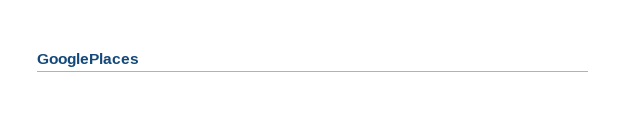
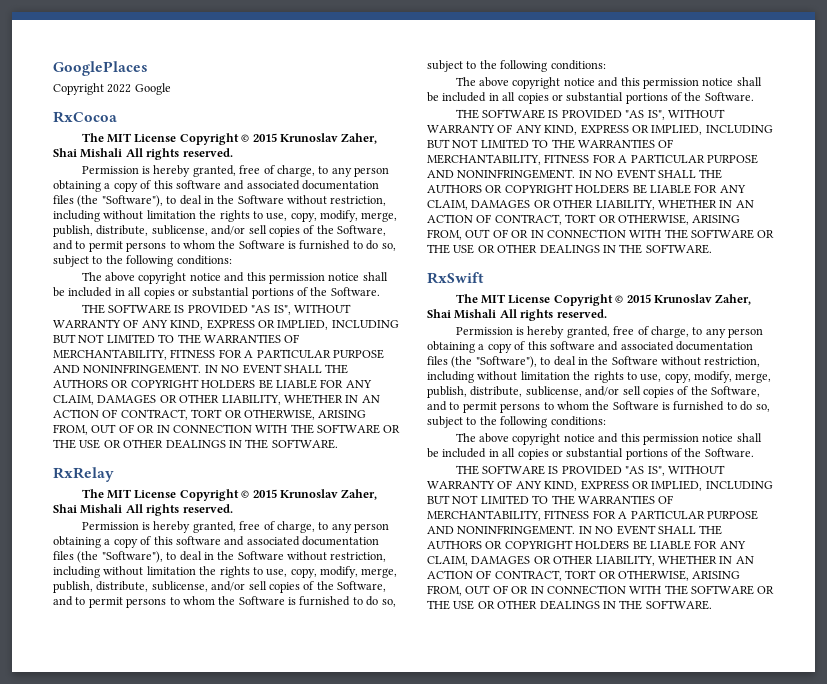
(139, 60) none -> [53,83,171,95] [53,111,117,123] [81,133,378,145] [53,148,233,160] [81,165,390,177] [53,180,379,192] [53,195,387,207] [53,210,398,222] [53,225,386,237] [53,240,396,252] [53,255,232,267] [81,272,388,284] [53,287,380,299] [81,304,351,315] [53,319,399,330] [53,334,300,344] [53,349,384,360] [53,364,349,374] [53,379,372,389] [53,394,380,405] [53,409,367,420] [53,424,401,435] [53,439,338,449] [53,467,114,482] [81,489,378,501] [53,504,233,516] [81,521,390,533] [53,536,379,548] [53,551,387,563] [53,566,398,578] [53,581,386,593] [53,596,396,608] [427,60,606,72] [455,77,762,89] [427,92,754,104] [455,109,725,120] [427,124,773,135] [427,139,674,149] [427,154,758,165] [427,169,723,179] [427,184,746,194] [427,199,754,210] [427,214,741,225] [427,229,775,240] [427,244,712,254] [427,272,484,284] [455,294,752,306] [427,309,607,321] [455,326,764,338] [427,341,753,353] [427,356,761,368] [427,371,772,383] [427,386,760,398] [427,401,770,413] [427,416,606,428] [455,433,762,445] [427,448,754,460] [455,465,725,476] [427,480,773,491] [427,495,674,505] [427,510,758,521] [427,525,723,535] [427,540,746,550] [427,555,754,566] [427,570,741,581] [427,585,775,596] [427,600,712,610] // Copyright 2022 Google // RxCocoa // The MIT License Copyright © 2015 Krunoslav Zaher, Shai Mishali All rights reserved. // Permission is hereby granted, free of charge, to any person obtaining a copy of this software and associated documentation files (the "Software"), to deal in the Software without restriction, including without limitation the rights to use, copy, modify, merge, publish, distribute, sublicense, and/or sell copies of the Software, and to permit persons to whom the Software is furnished to do so, subject to the following conditions: // The above copyright notice and this permission notice shall be included in all copies or substantial portions of the Software. // THE SOFTWARE IS PROVIDED "AS IS", WITHOUT WARRANTY OF ANY KIND, EXPRESS OR IMPLIED, INCLUDING BUT NOT LIMITED TO THE WARRANTIES OF MERCHANTABILITY, FITNESS FOR A PARTICULAR PURPOSE AND NONINFRINGEMENT. IN NO EVENT SHALL THE AUTHORS OR COPYRIGHT HOLDERS BE LIABLE FOR ANY CLAIM, DAMAGES OR OTHER LIABILITY, WHETHER IN AN ACTION OF CONTRACT, TORT OR OTHERWISE, ARISING FROM, OUT OF OR IN CONNECTION WITH THE SOFTWARE OR THE USE OR OTHER DEALINGS IN THE SOFTWARE. // RxRelay // The MIT License Copyright © 2015 Krunoslav Zaher, Shai Mishali All rights reserved. // Permission is hereby granted, free of charge, to any person obtaining a copy of this software and associated documentation files (the "Software"), to deal in the Software without restriction, including without limitation the rights to use, copy, modify, merge, publish, distribute, sublicense, and/or sell copies of the Software, and to permit persons to whom the Software is furnished to do so, subject to the following conditions: // The above copyright notice and this permission notice shall be included in all copies or substantial portions of the Software. // THE SOFTWARE IS PROVIDED "AS IS", WITHOUT WARRANTY OF ANY KIND, EXPRESS OR IMPLIED, INCLUDING BUT NOT LIMITED TO THE WARRANTIES OF MERCHANTABILITY, FITNESS FOR A PARTICULAR PURPOSE AND NONINFRINGEMENT. IN NO EVENT SHALL THE AUTHORS OR COPYRIGHT HOLDERS BE LIABLE FOR ANY CLAIM, DAMAGES OR OTHER LIABILITY, WHETHER IN AN ACTION OF CONTRACT, TORT OR OTHERWISE, ARISING FROM, OUT OF OR IN CONNECTION WITH THE SOFTWARE OR THE USE OR OTHER DEALINGS IN THE SOFTWARE. // RxSwift // The MIT License Copyright © 2015 Krunoslav Zaher, Shai Mishali All rights reserved. // Permission is hereby granted, free of charge, to any person obtaining a copy of this software and associated documentation files (the "Software"), to deal in the Software without restriction, including without limitation the rights to use, copy, modify, merge, publish, distribute, sublicense, and/or sell copies of the Software, and to permit persons to whom the Software is furnished to do so, subject to the following conditions: // The above copyright notice and this permission notice shall be included in all copies or substantial portions of the Software. // THE SOFTWARE IS PROVIDED "AS IS", WITHOUT WARRANTY OF ANY KIND, EXPRESS OR IMPLIED, INCLUDING BUT NOT LIMITED TO THE WARRANTIES OF MERCHANTABILITY, FITNESS FOR A PARTICULAR PURPOSE AND NONINFRINGEMENT. IN NO EVENT SHALL THE AUTHORS OR COPYRIGHT HOLDERS BE LIABLE FOR ANY CLAIM, DAMAGES OR OTHER LIABILITY, WHETHER IN AN ACTION OF CONTRACT, TORT OR OTHERWISE, ARISING FROM, OUT OF OR IN CONNECTION WITH THE SOFTWARE OR THE USE OR OTHER DEALINGS IN THE SOFTWARE.

